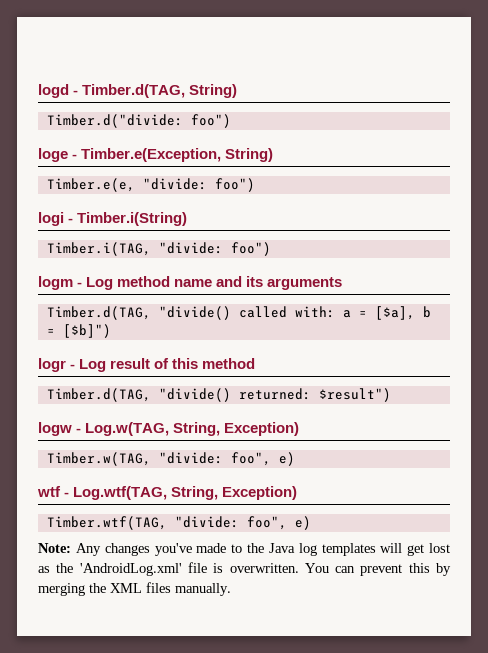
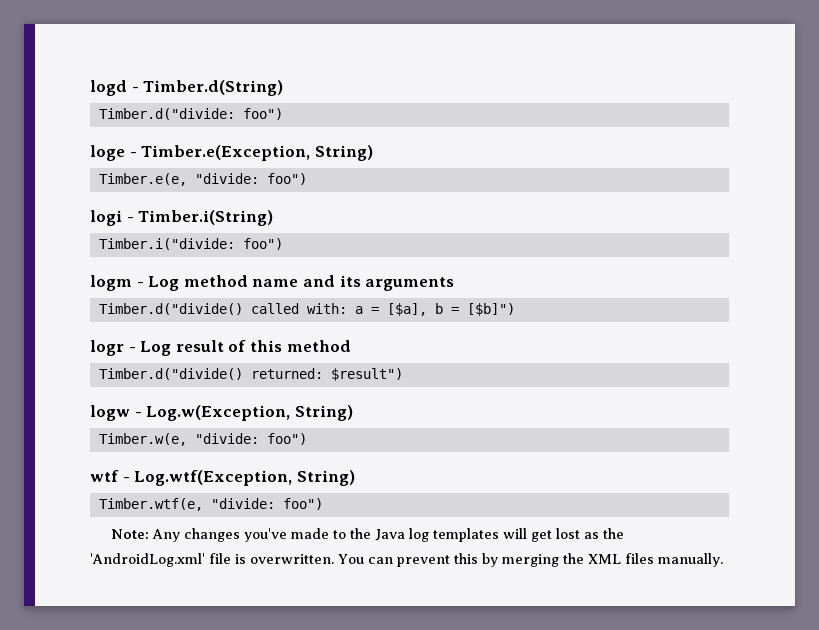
[82,84,238,98] Timber.d(TAG, String) -> [143,80,284,96] Timber.d(String)
[46,242,223,256] Timber.i(TAG, "divide: -> [98,238,235,250] Timber.i("divide:
[46,306,231,320] Timber.d(TAG, "divide() -> [98,303,243,315] Timber.d("divide()
[46,388,231,402] Timber.d(TAG, "divide() -> [98,368,243,380] Timber.d("divide()
[85,422,300,436] [46,452,295,466] [37,486,298,500] [46,516,311,530] Log.w(TAG, String, Exception) // Timber.w(TAG, "divide: foo", e) // wtf - Log.wtf(TAG, String, Exception) // Timber.wtf(TAG, "divide: foo", e) -> [146,405,353,421] [98,433,307,446] [90,470,355,486] [98,498,323,511] Log.w(Exception, String) // Timber.w(e, "divide: foo") // wtf - Log.wtf(Exception, String) // Timber.wtf(e, "divide: foo")

